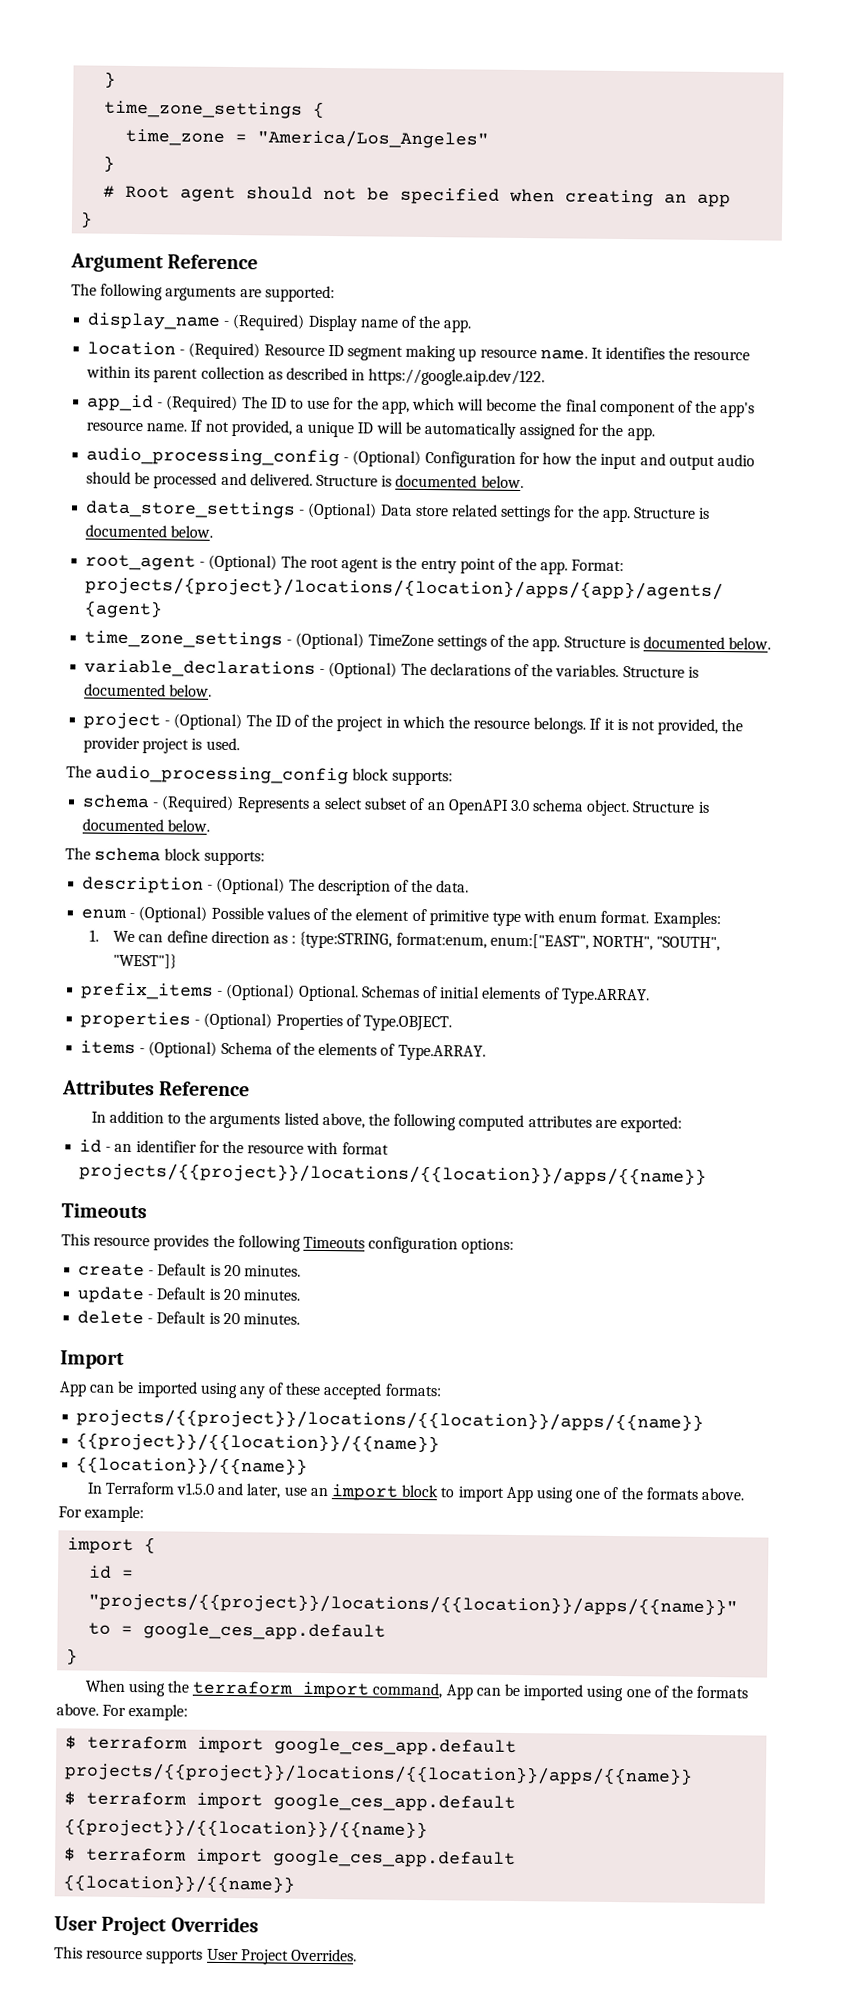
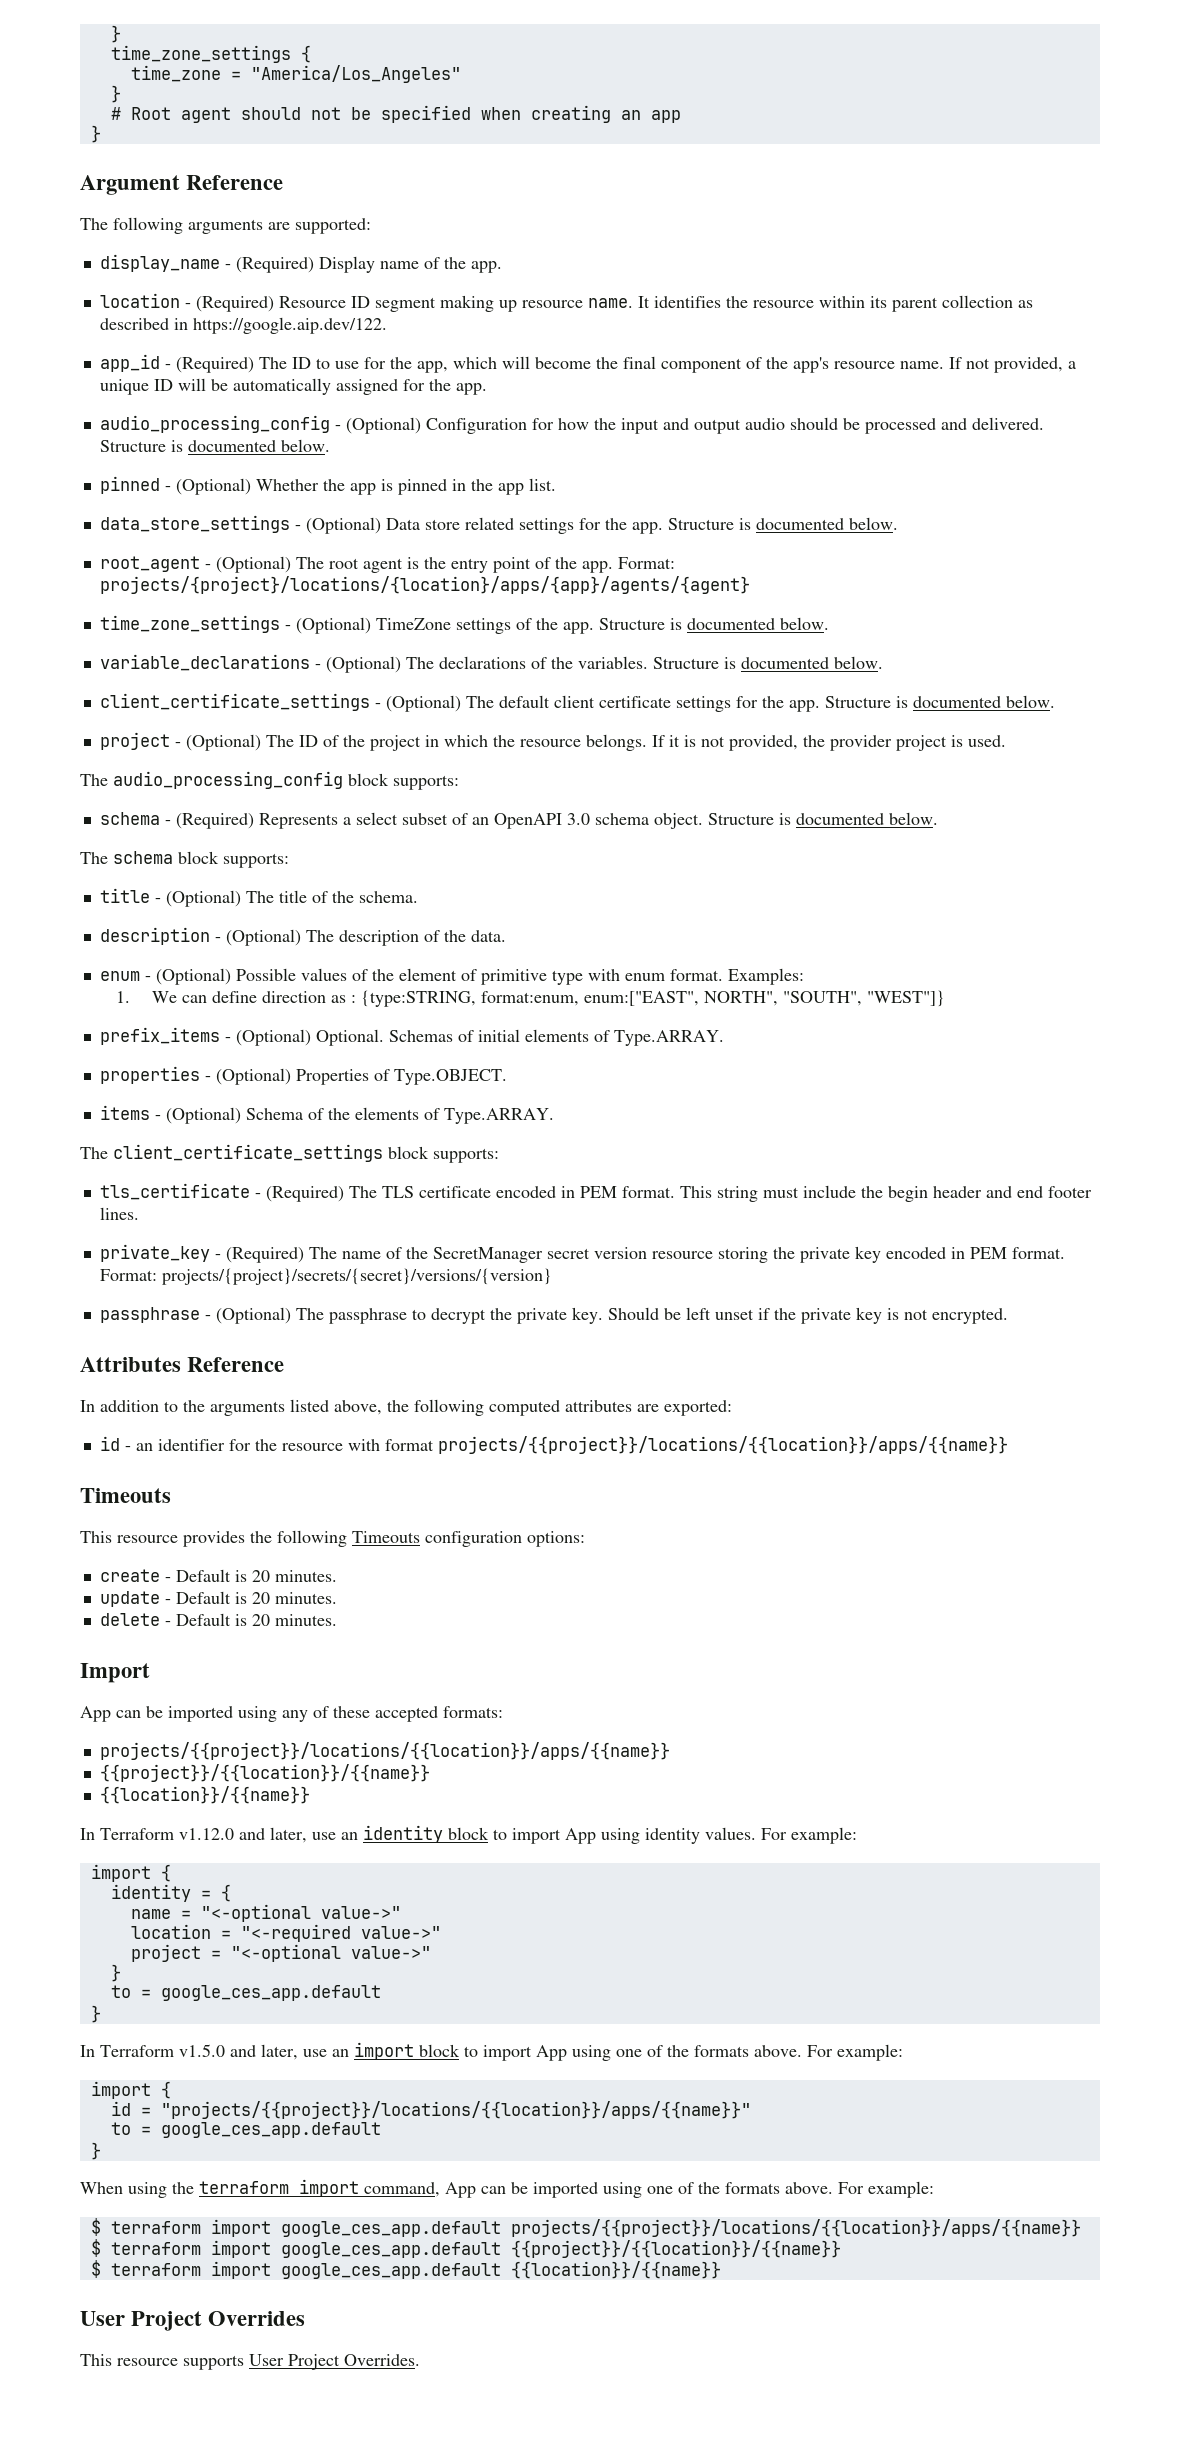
(524, 482) none -> [99,476,556,495] // pinned - (Optional) Whether the app is pinned in the app list.
(213, 690) none -> [99,693,1055,712] // client_certificate_settings - (Optional) The default client certificate settings for the app. Structure is documented below.
(265, 858) none -> [99,888,418,907] // title - (Optional) The title of the schema.
(486, 1052) none -> [80,1144,499,1163] [99,1183,1092,1202] [99,1207,139,1220] [99,1244,1065,1263] [99,1268,552,1285] [99,1307,1008,1324] // The client_certificate_settings block supports: // tls_certificate - (Required) The TLS certificate encoded in PEM format. This string must include the begin header and end footer lines. // private_key - (Required) The name of the SecretManager secret version resource storing the private key encoded in PEM format. Format: projects/{project}/secrets/{secret}/versions/{version} // passphrase - (Optional) The passphrase to decrypt the private key. Should be left unset if the private key is not encrypted.
(309, 1466) none -> [80,1825,857,1844] [90,1864,171,1882] [110,1884,231,1902] [130,1904,401,1922] [130,1924,441,1942] [130,1944,431,1962] [110,1964,121,1982] [110,1985,381,2001] [90,2005,101,2023] // In Terraform v1.12.0 and later, use an identity block to import App using identity values. For example: // import { // identity = { // name = "<-optional value->" // location = "<-required value->" // project = "<-optional value->" // } // to = google_ces_app.default // }

